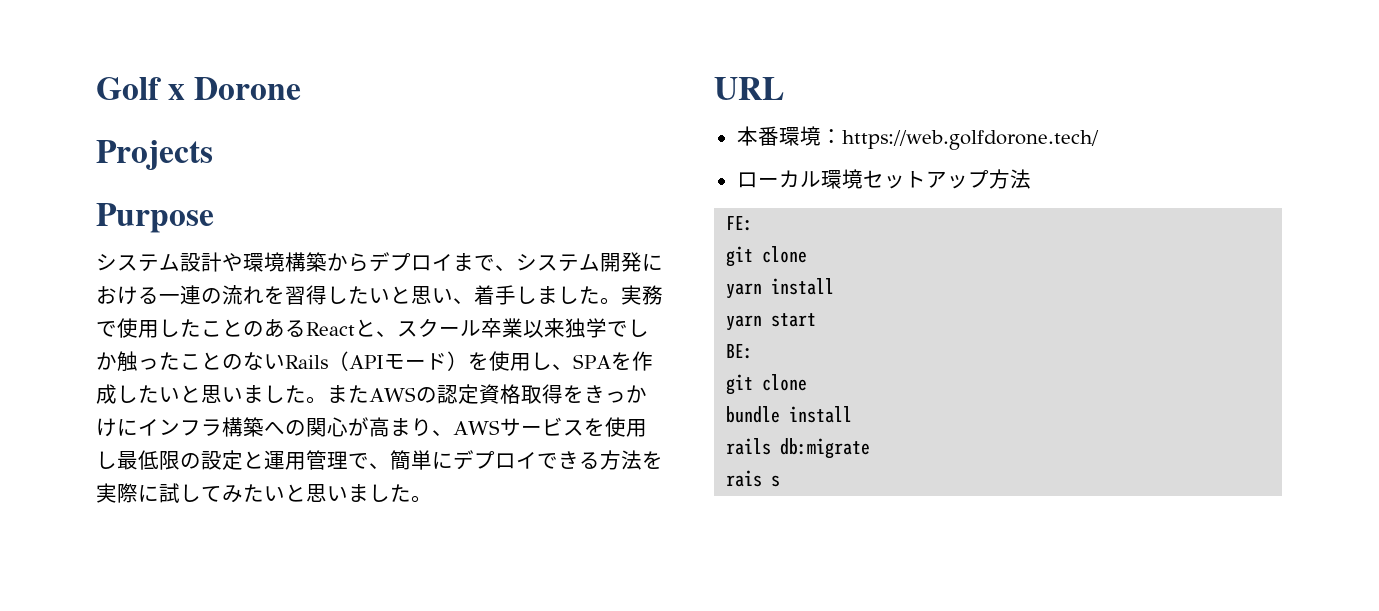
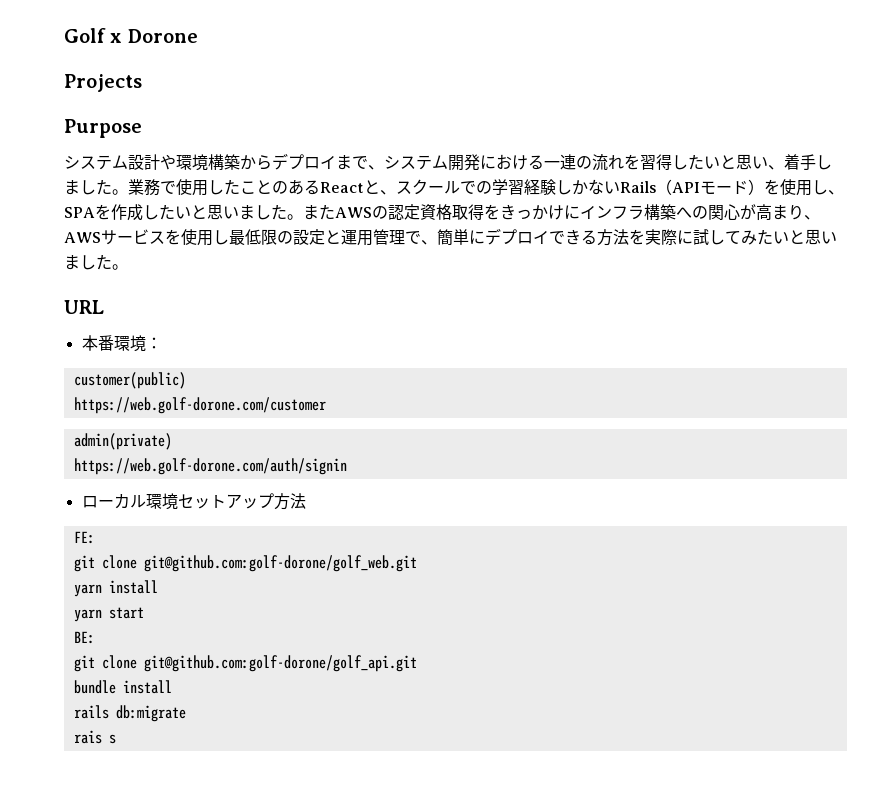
[621,285,642,305] 実 -> [128,179,144,195] 業
[481,318,649,338] [96,351,243,372] 卒業以来独学でしか触ったことの -> [460,179,588,195] での学習経験しか
[841,130,1099,150] https://web.golfdorone.tech/ -> [73,372,186,389] [73,397,326,414] [73,433,172,450] [73,458,347,475] // customer(public) // https://web.golf-dorone.com/customer // admin(private) // https://web.golf-dorone.com/auth/signin
(808, 254) none -> [143,555,417,572] git@github.com:golf-dorone/golf_web.git
(808, 382) none -> [143,655,417,672] git@github.com:golf-dorone/golf_api.git

